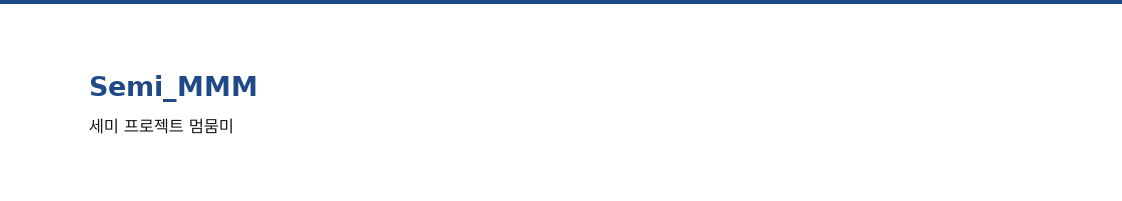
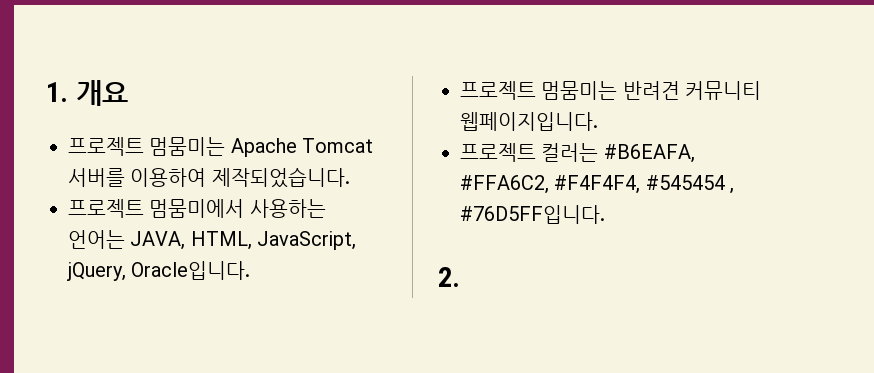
[89,75,258,102] [89,118,234,134] Semi_MMM // 세미 프로젝트 멈뭄미 -> [46,80,128,106] [68,137,374,157] [68,167,350,188] [68,199,326,218] [68,230,357,250] [67,261,251,281] [460,81,762,100] [460,112,598,131] [460,143,695,163] [460,175,735,194] [460,205,605,224] [438,267,460,287] 1. 개요 // 프로젝트 멈뭄미는 Apache Tomcat 서버를 이용하여 제작되었습니다. // 프로젝트 멈뭄미에서 사용하는 언어는 JAVA, HTML, JavaScript, jQuery, Oracle입니다. // 프로젝트 멈뭄미는 반려견 커뮤니티 웹페이지입니다. // 프로젝트 컬러는 #B6EAFA, #FFA6C2, #F4F4F4, #545454 , #76D5FF입니다. // 2.

